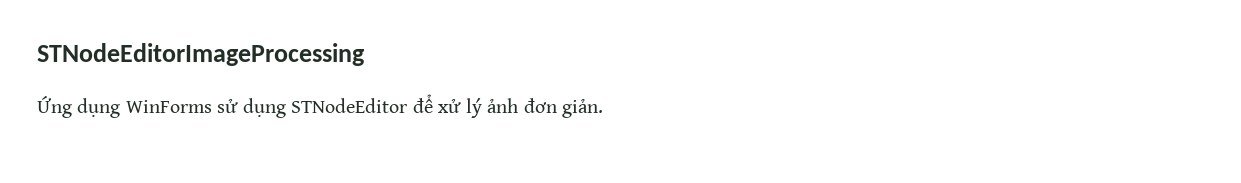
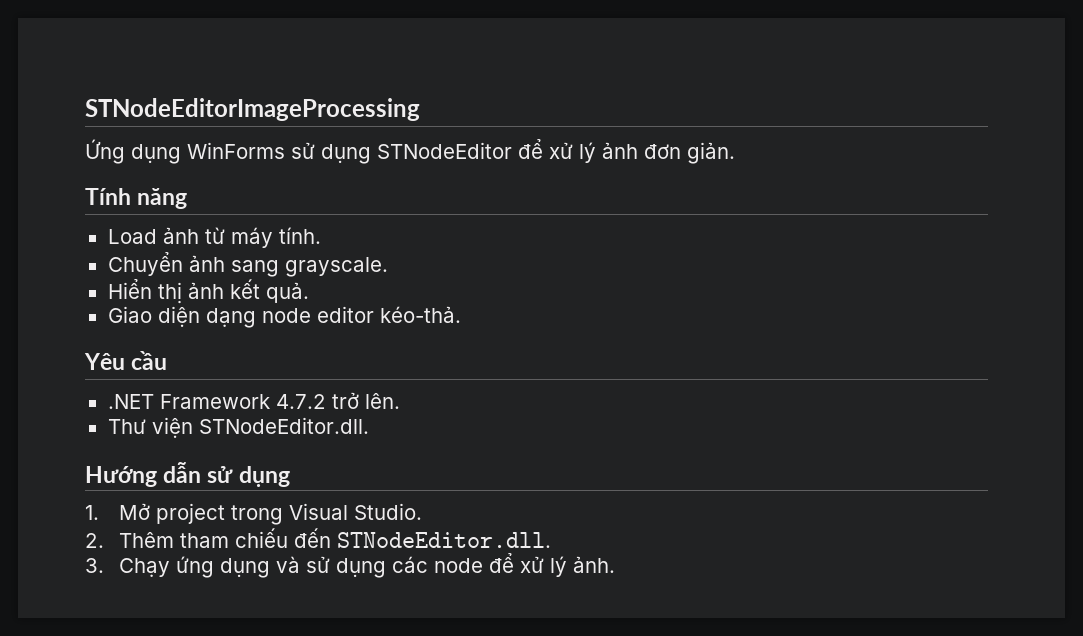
(603, 108) none -> [85,188,188,209] [107,227,321,248] [107,252,388,277] [107,279,309,304] [107,306,461,328] [84,351,168,370] [107,392,400,409] [107,417,369,438] [85,462,290,487] [85,503,423,525] [85,528,552,548] [85,553,616,578] // Tính năng // Load ảnh từ máy tính. // Chuyển ảnh sang grayscale. // Hiển thị ảnh kết quả. // Giao diện dạng node editor kéo-thả. // Yêu cầu // .NET Framework 4.7.2 trở lên. // Thư viện STNodeEditor.dll. // Hướng dẫn sử dụng // 1. Mở project trong Visual Studio. // 2. Thêm tham chiếu đến STNodeEditor.dll. // 3. Chạy ứng dụng và sử dụng các node để xử lý ảnh.

